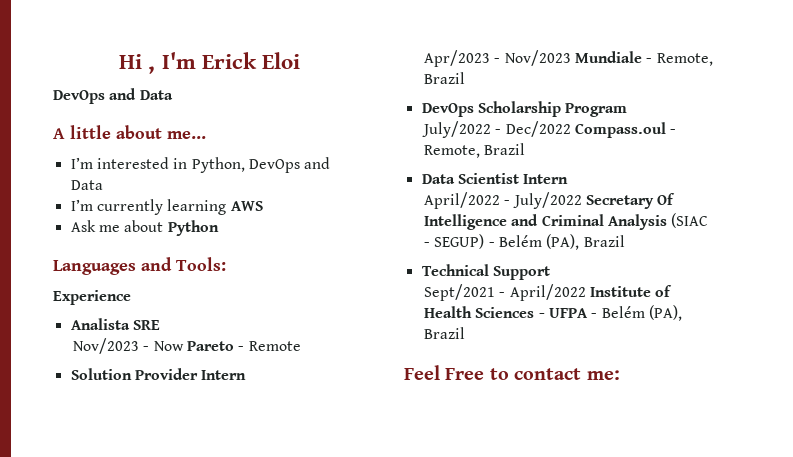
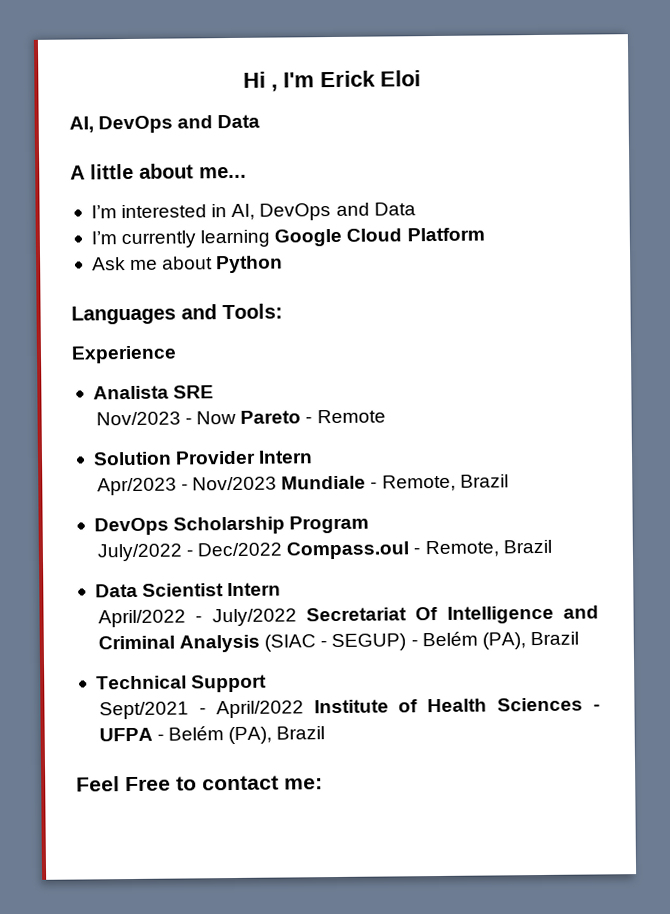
(300, 60) none -> [69,116,94,133] AI,
[191,157,245,173] Python, -> [231,203,256,220] AI,
[230,201,263,211] AWS -> [274,227,485,247] Google Cloud Platform
[586,195,655,209] Secretary -> [305,607,407,622] Secretariat

